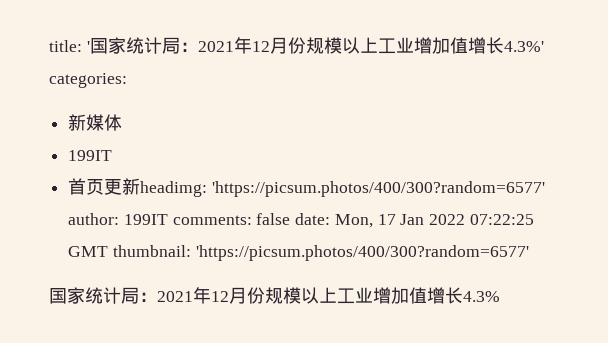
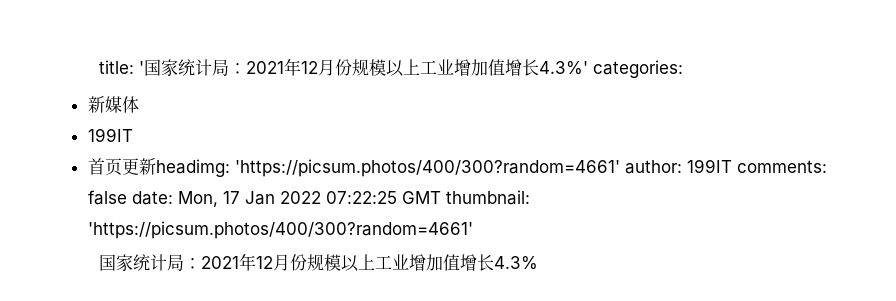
[211,181,545,197] 'https://picsum.photos/400/300?random=6577' -> [234,159,620,177] 'https://picsum.photos/400/300?random=4661'
[195,245,529,261] 'https://picsum.photos/400/300?random=6577' -> [87,221,473,239] 'https://picsum.photos/400/300?random=4661'

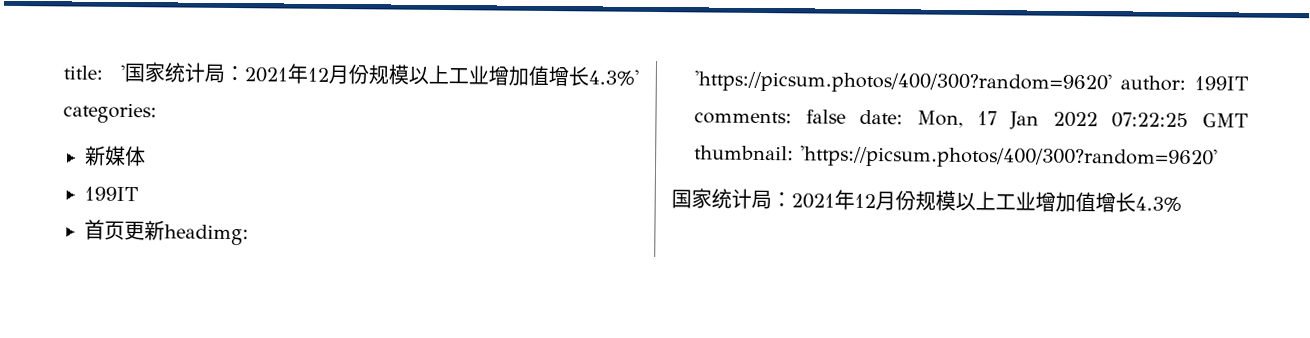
[234,159,620,177] 'https://picsum.photos/400/300?random=4661' -> [694,70,1112,95] 'https://picsum.photos/400/300?random=9620'
[87,221,473,239] 'https://picsum.photos/400/300?random=4661' -> [800,145,1218,170] 'https://picsum.photos/400/300?random=9620'

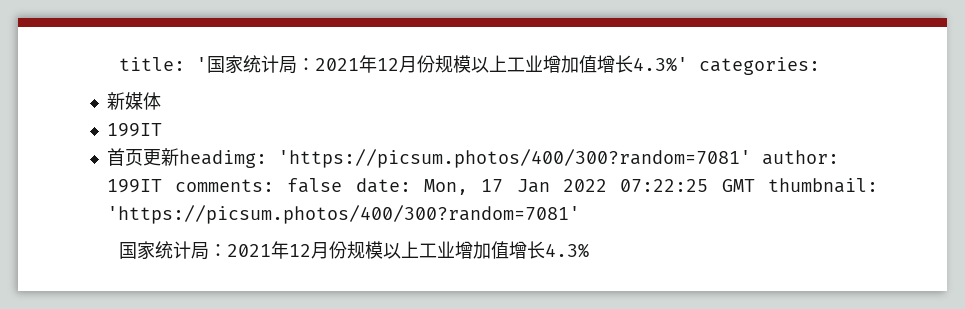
[694,70,1112,95] 'https://picsum.photos/400/300?random=9620' -> [277,149,751,168] 'https://picsum.photos/400/300?random=7081'
[800,145,1218,170] 'https://picsum.photos/400/300?random=9620' -> [106,205,580,224] 'https://picsum.photos/400/300?random=7081'

